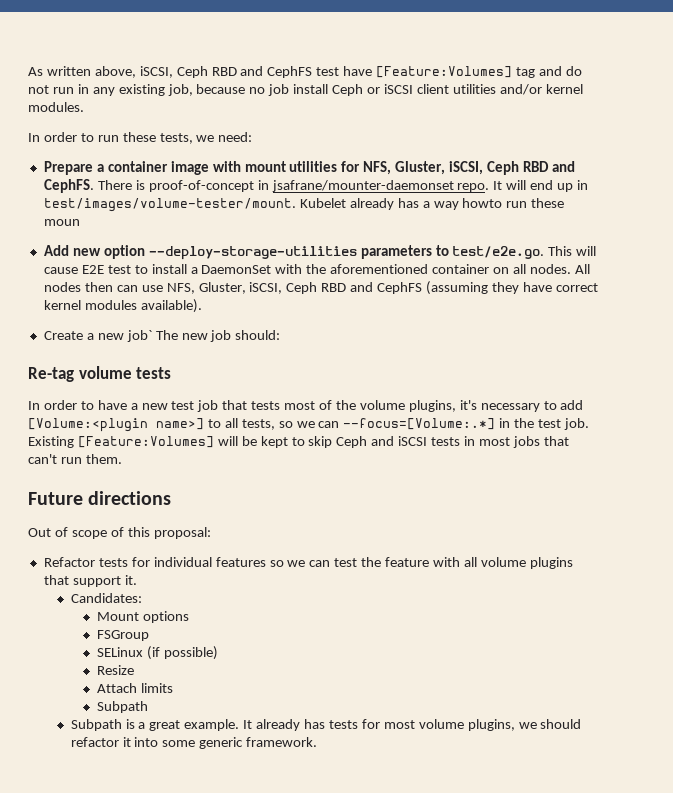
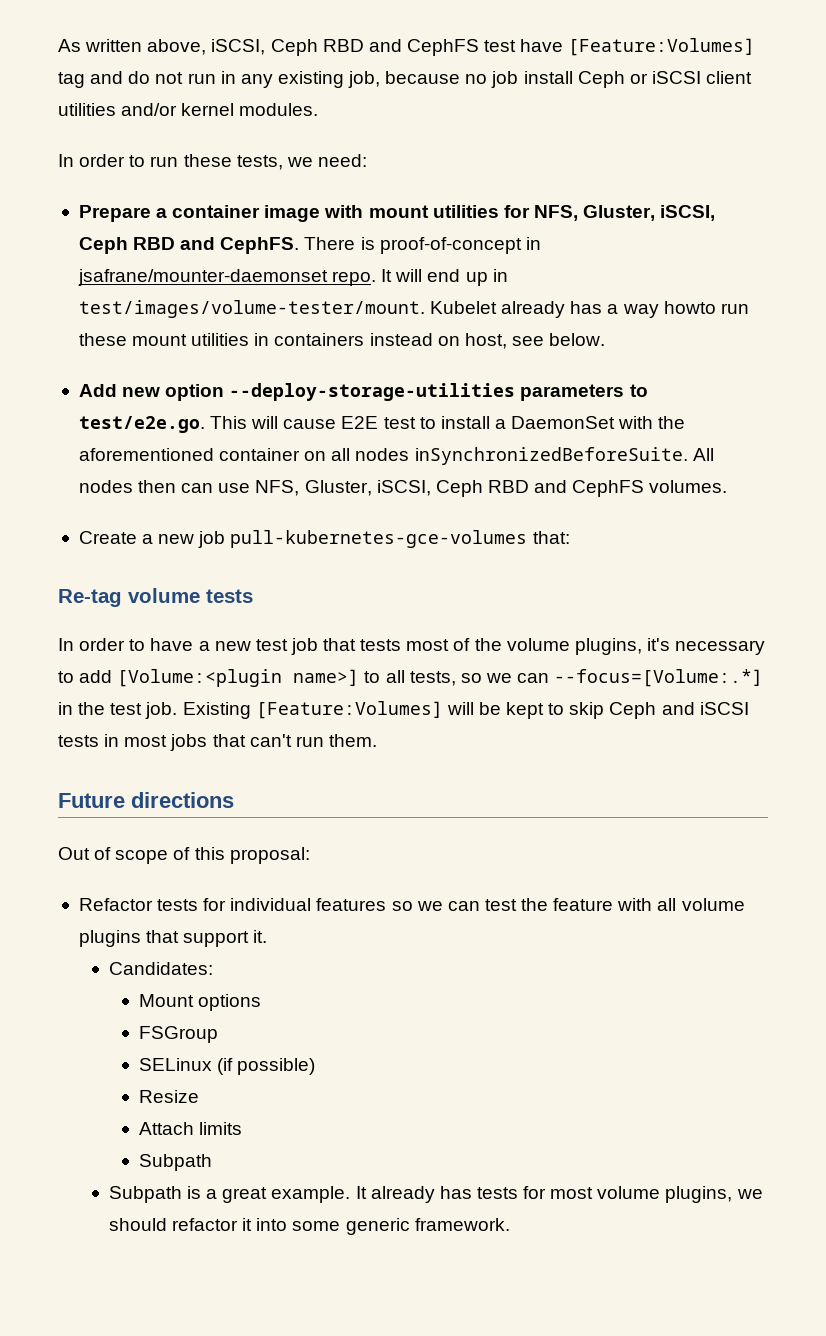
[43,219,80,226] moun -> [132,333,606,349] mount utilities in containers instead on host, see below.
[529,264,571,274] nodes. -> [355,447,688,465] nodes inSynchronizedBeforeSuite.
[426,281,598,295] [43,299,202,313] [43,330,281,342] (assuming they have correct kernel modules available). // Create a new job` The new job should: -> [649,480,728,493] [78,530,570,548] volumes. // Create a new job pull-kubernetes-gce-volumes that:

